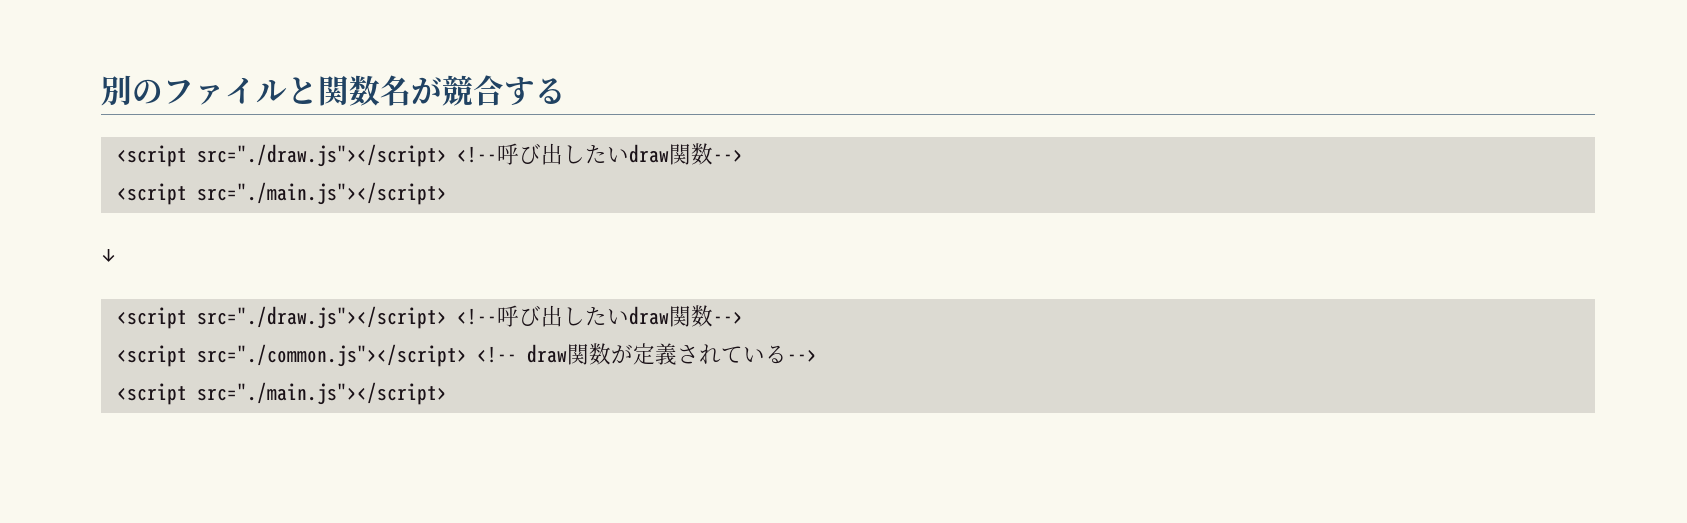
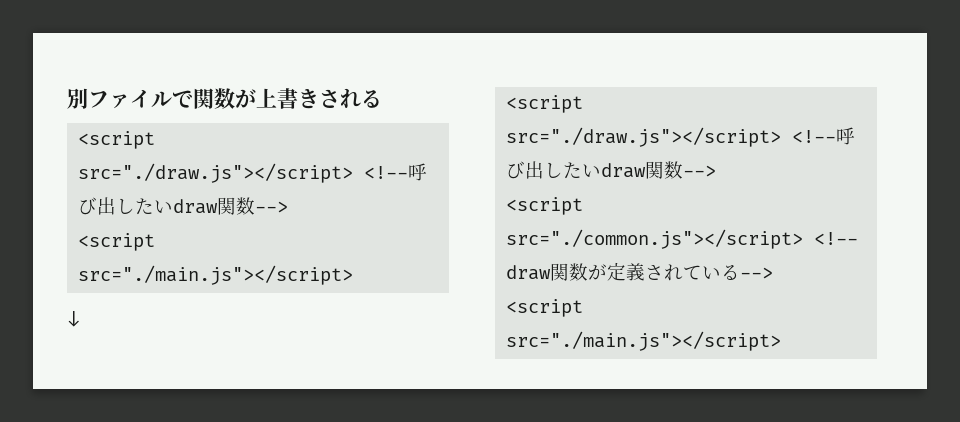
[132,79,163,104] の -> (88, 98) none
[287,75,535,106] と関数名が競合す -> [172,88,361,109] で関数が上書きされ

